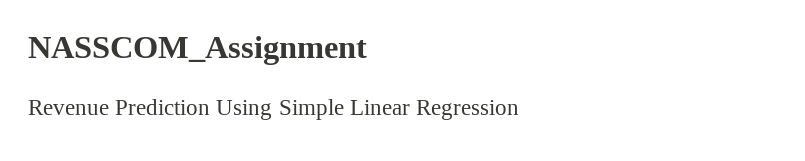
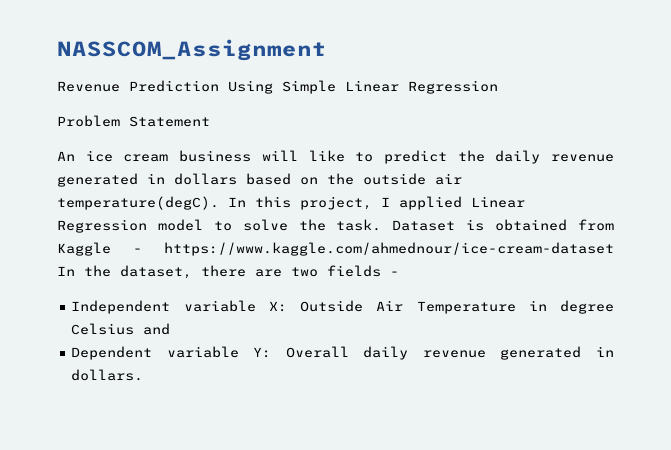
(520, 110) none -> [57,115,210,127] [57,150,614,164] [57,173,462,187] [57,196,525,210] [57,219,615,233] [57,242,614,256] [57,265,399,279] [71,300,614,314] [71,323,171,335] [71,346,614,360] [71,369,144,381] // Problem Statement // An ice cream business will like to predict the daily revenue generated in dollars based on the outside air temperature(degC). In this project, I applied Linear Regression model to solve the task. Dataset is obtained from Kaggle - https://www.kaggle.com/ahmednour/ice-cream-dataset In the dataset, there are two fields - // Independent variable X: Outside Air Temperature in degree Celsius and // Dependent variable Y: Overall daily revenue generated in dollars.

